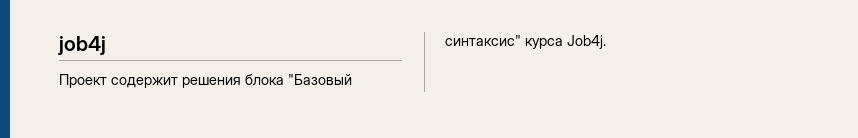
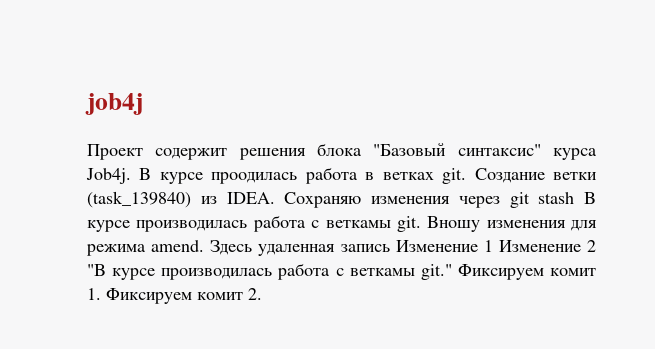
(606, 42) none -> [139,167,597,184] [87,191,596,208] [87,215,597,232] [86,240,596,256] [87,263,596,280] [87,288,262,304] В курсе проодилась работа в ветках git. Создание ветки (task_139840) из IDEA. Сохраняю изменения через git stash В курсе производилась работа с веткамы git. Вношу изменения для режима amend. Здесь удаленная запись Изменение 1 Изменение 2 "В курсе производилась работа с веткамы git." Фиксируем комит 1. Фиксируем комит 2.

